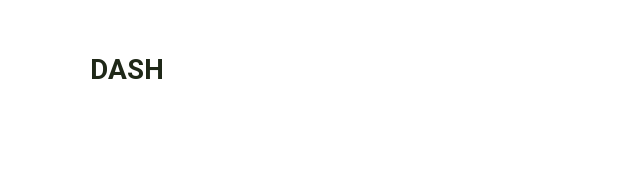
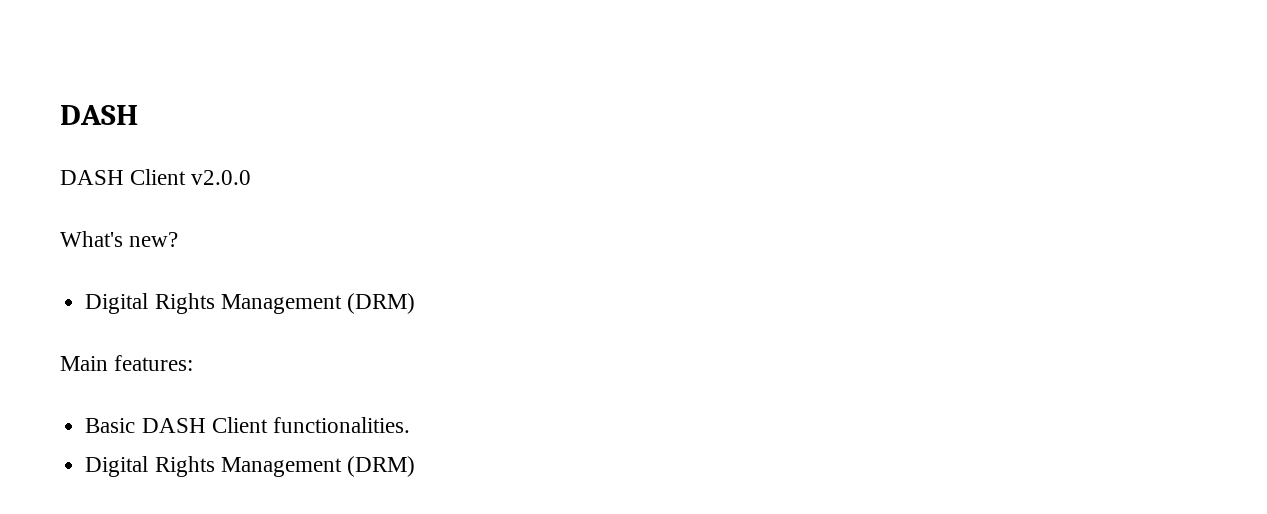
[90,59,164,79] DASH -> [60,105,138,125] [60,169,252,185] [60,231,179,247] [85,293,415,314] [60,355,194,371] [85,417,410,433] [85,456,415,477] DASH // DASH Client v2.0.0 // What's new? // Digital Rights Management (DRM) // Main features: // Basic DASH Client functionalities. // Digital Rights Management (DRM)

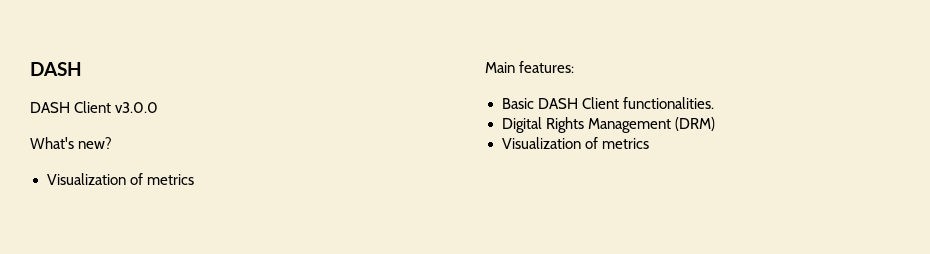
[191,170,252,185] v2.0.0 -> [115,102,159,113] v3.0.0
[85,293,415,314] Digital Rights Management (DRM) -> [46,173,194,185] Visualization of metrics
(415, 466) none -> [501,137,649,149] // Visualization of metrics

